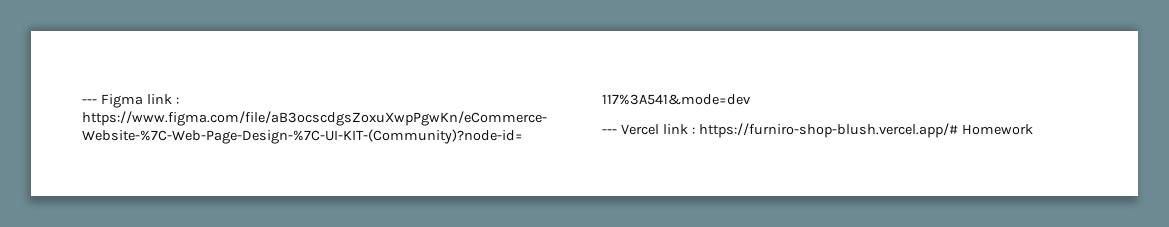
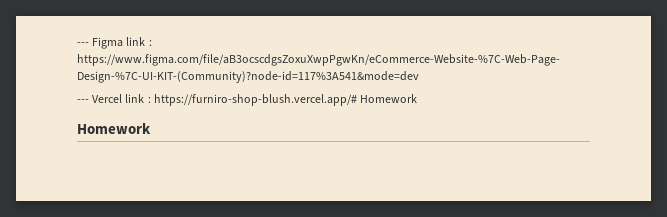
(1033, 129) none -> [77,123,151,134] // Homework

